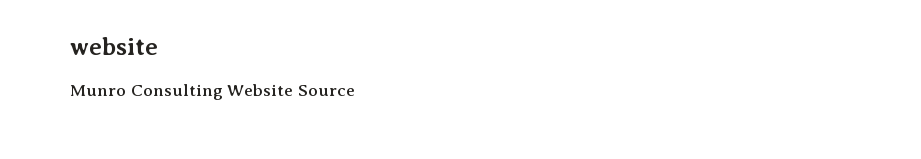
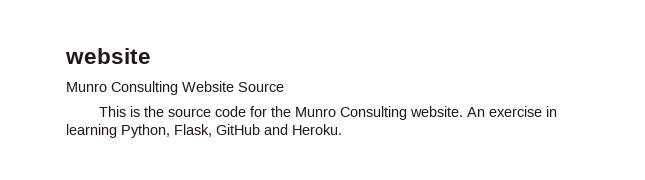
(356, 90) none -> [98,106,557,120] [66,124,342,138] // This is the source code for the Munro Consulting website. An exercise in learning Python, Flask, GitHub and Heroku.

